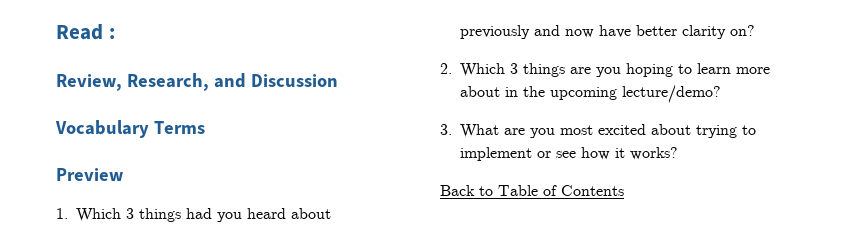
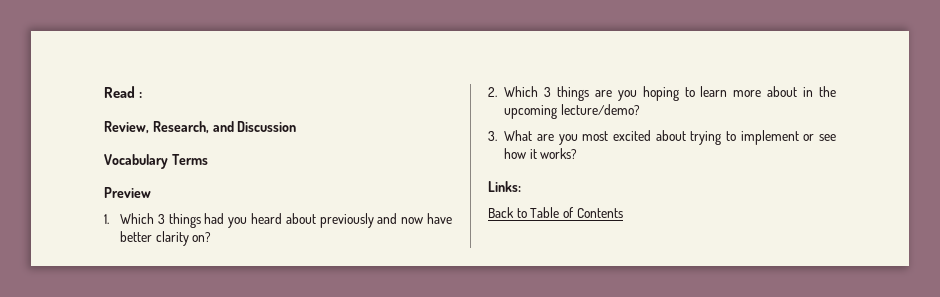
(678, 153) none -> [488,181,521,192] // Links:

